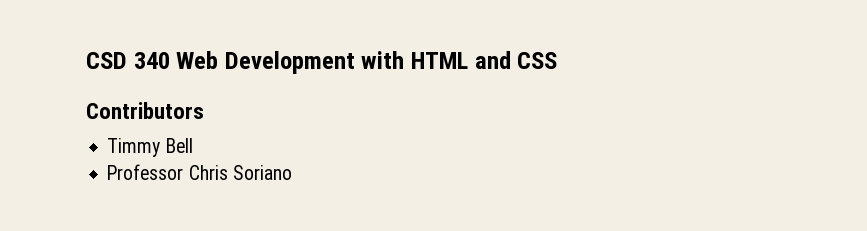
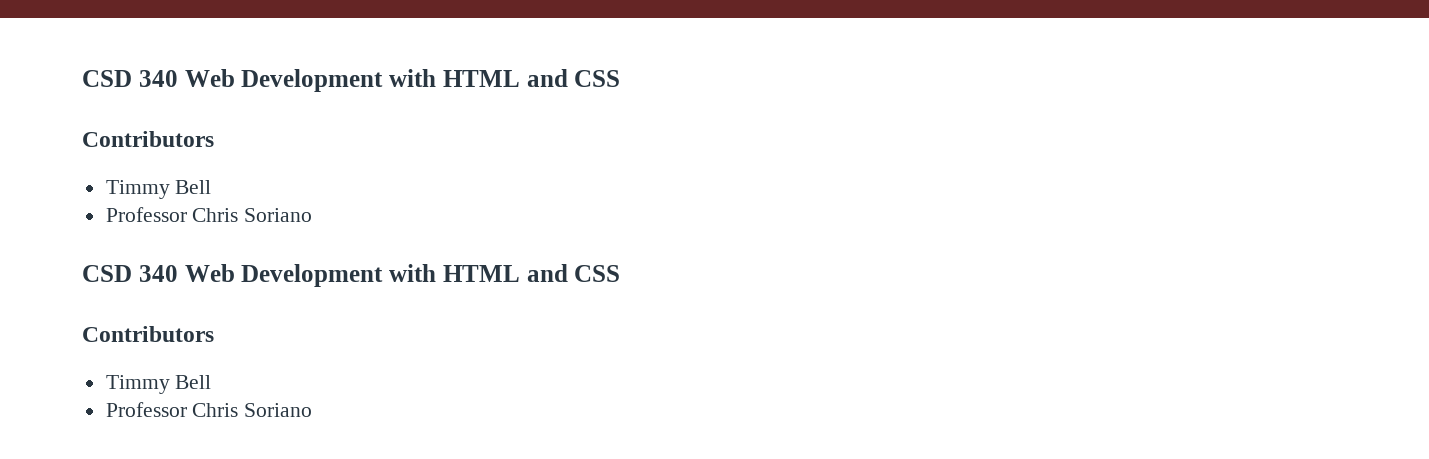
(292, 172) none -> [82,264,621,287] [82,326,214,342] [105,375,212,394] [105,402,313,417] // CSD 340 Web Development with HTML and CSS // Contributors // Timmy Bell // Professor Chris Soriano

